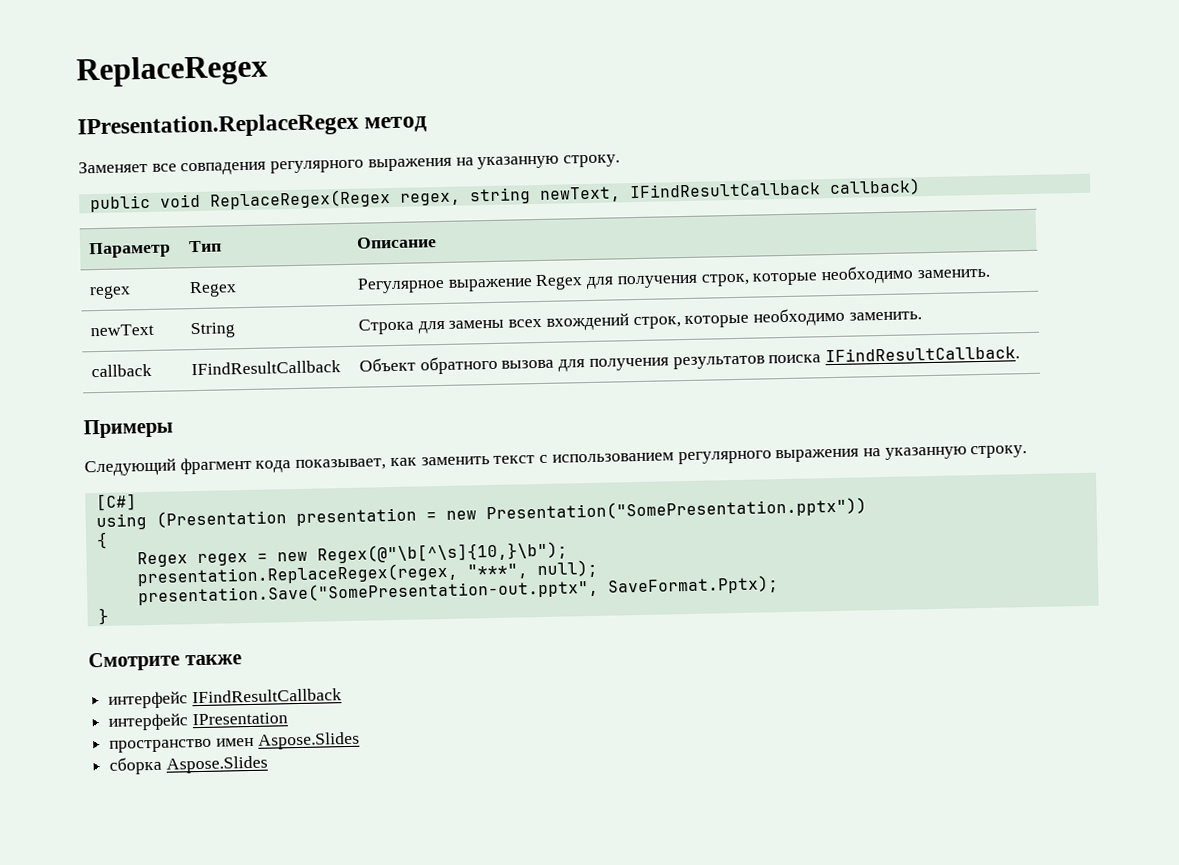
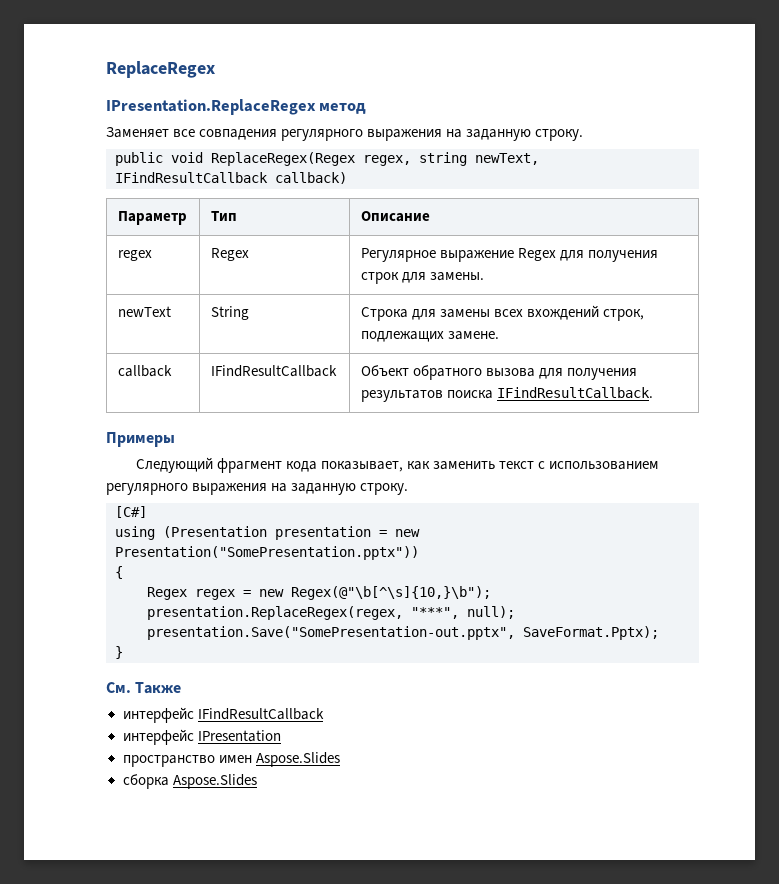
[477,155,560,170] указанную -> [466,129,532,141] заданную
[700,265,990,287] строк, которые необходимо заменить. -> [360,272,484,284] строк для замены.
[684,307,922,329] которые необходимо заменить. -> [360,331,499,342] подлежащих замене.
[884,446,967,460] указанную -> [291,483,357,495] заданную
[88,651,242,672] Смотрите также -> [106,682,182,694] См. Также

